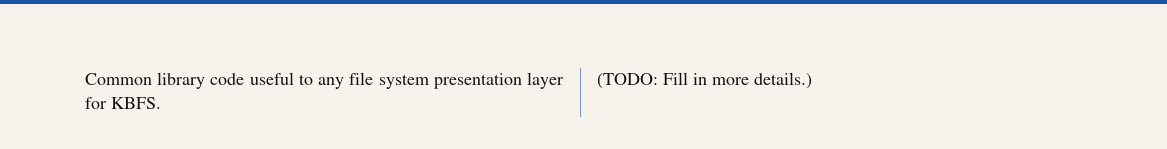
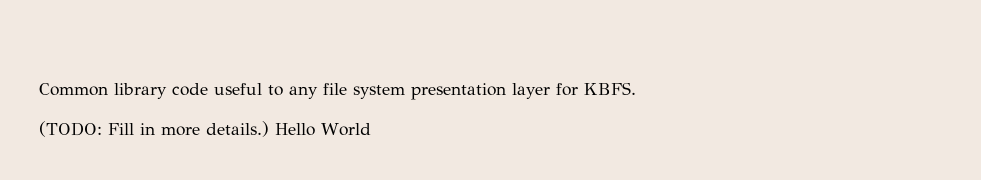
(812, 80) none -> [275,123,371,136] Hello World

